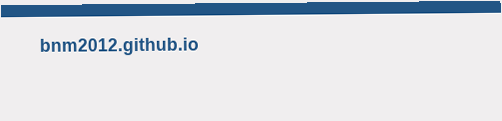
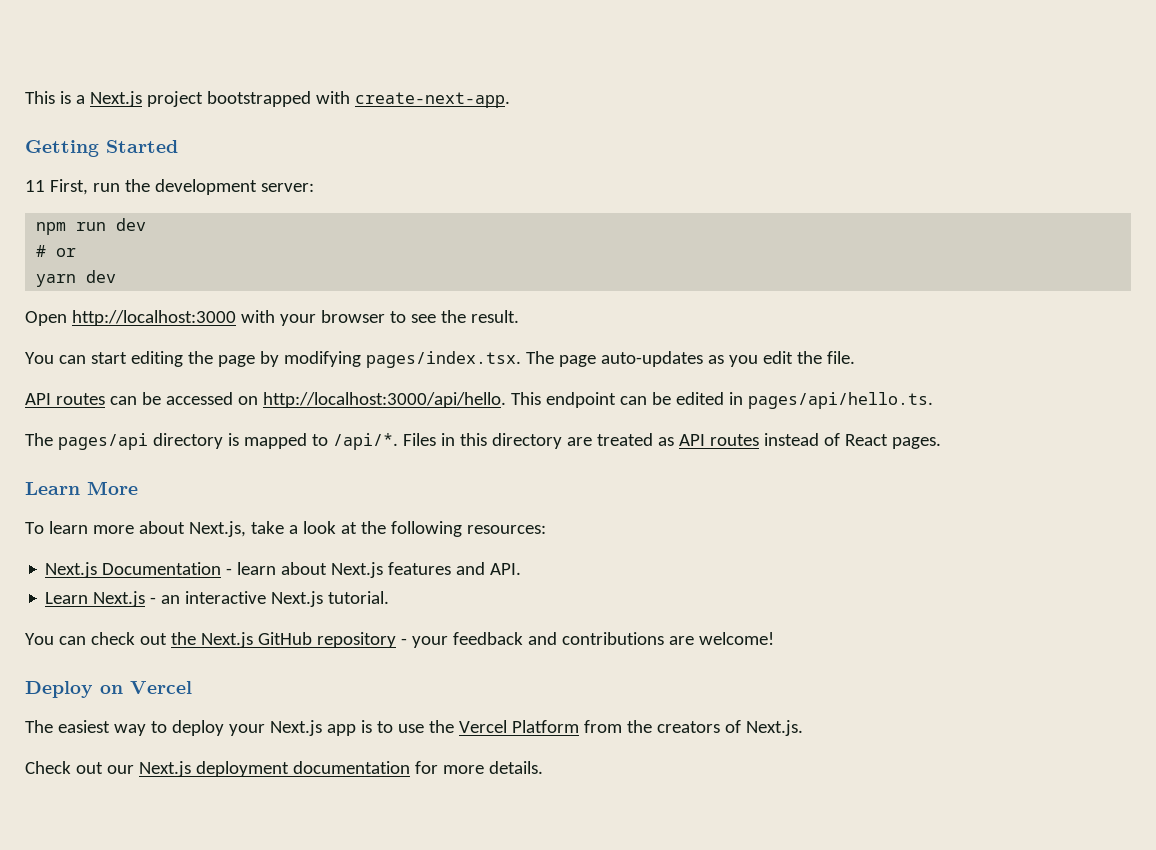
[39,37,199,56] bnm2012.github.io -> [25,91,510,108] [25,140,178,157] [25,179,314,195] [36,218,147,235] [36,245,77,257] [36,270,117,287] [25,310,519,326] [25,351,855,368] [25,392,933,409] [25,433,941,450] [25,481,138,495] [25,521,546,537] [45,562,522,578] [45,591,390,607] [25,632,774,648] [25,681,192,698] [25,720,803,736] [25,761,543,777] This is a Next.js project bootstrapped with create-next-app. // Getting Started // 11 First, run the development server: // npm run dev // # or // yarn dev // Open http://localhost:3000 with your browser to see the result. // You can start editing the page by modifying pages/index.tsx. The page auto-updates as you edit the file. // API routes can be accessed on http://localhost:3000/api/hello. This endpoint can be edited in pages/api/hello.ts. // The pages/api directory is mapped to /api/*. Files in this directory are treated as API routes instead of React pages. // Learn More // To learn more about Next.js, take a look at the following resources: // Next.js Documentation - learn about Next.js features and API. // Learn Next.js - an interactive Next.js tutorial. // You can check out the Next.js GitHub repository - your feedback and contributions are welcome! // Deploy on Vercel // The easiest way to deploy your Next.js app is to use the Vercel Platform from the creators of Next.js. // Check out our Next.js deployment documentation for more details.

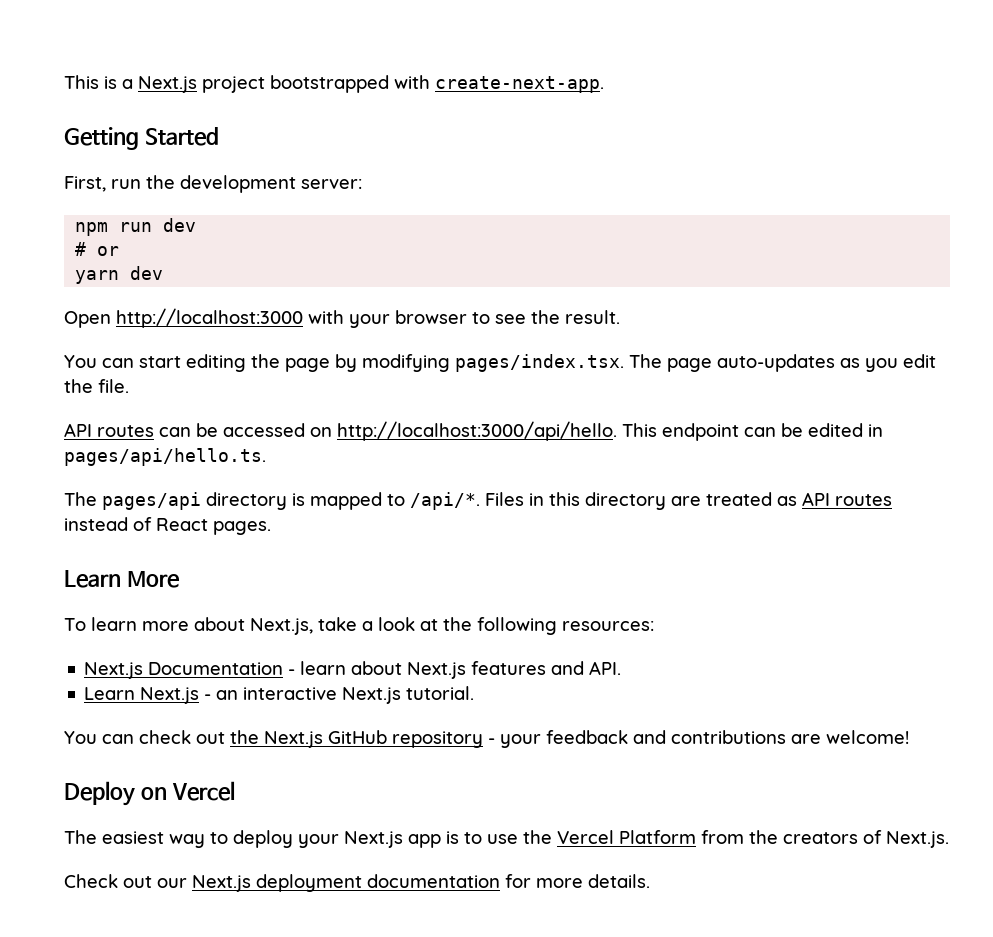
[25,180,45,192] 11 -> (219, 136) none

